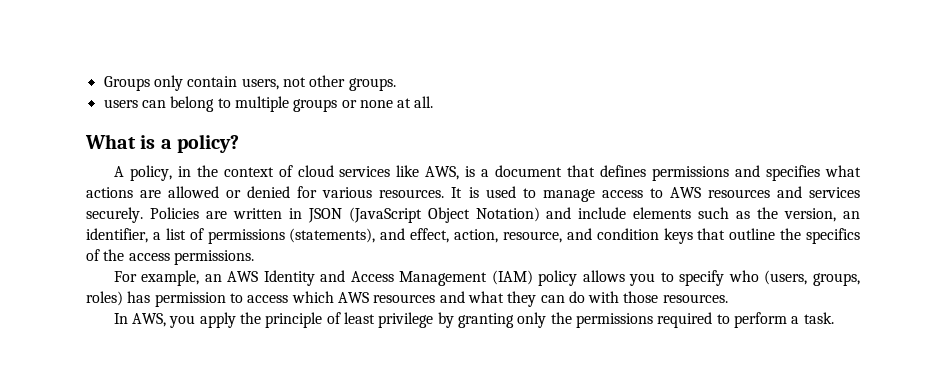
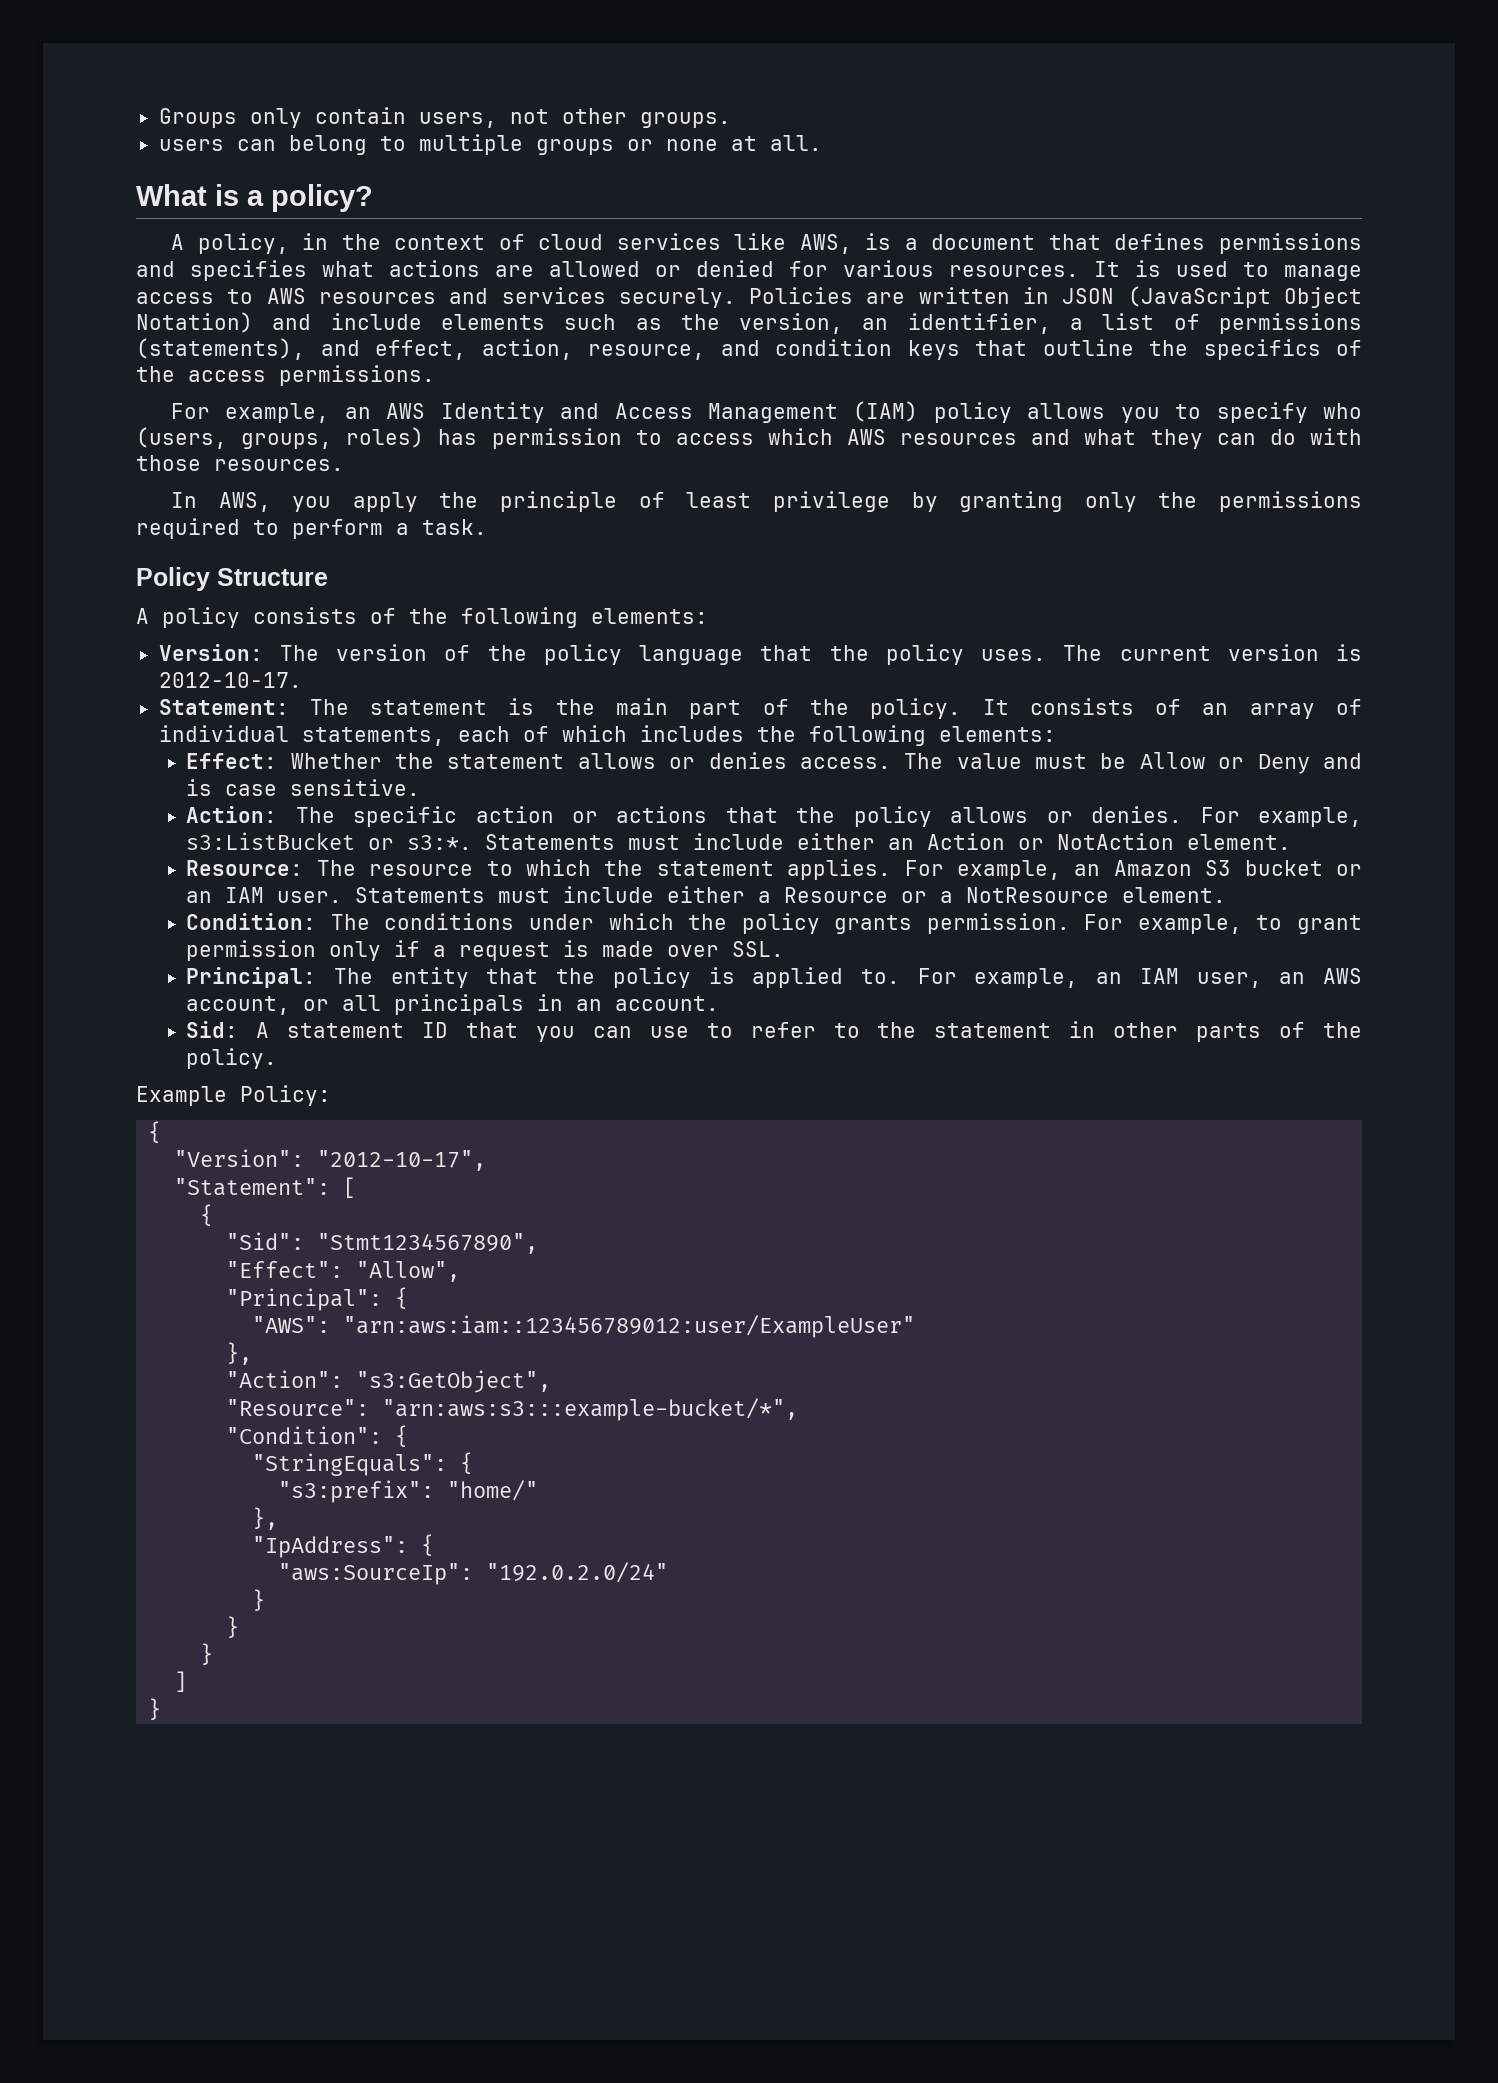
(834, 318) none -> [136,567,328,591] [136,607,708,628] [158,644,1363,665] [158,672,302,688] [158,698,1362,719] [158,725,1056,746] [186,752,1362,774] [186,779,421,796] [186,806,1363,827] [186,832,1292,850] [186,859,1363,880] [186,886,1227,903] [186,913,1362,934] [186,940,785,961] [186,967,1362,988] [186,994,720,1015] [186,1021,1362,1042] [186,1048,278,1069] [136,1085,331,1106] [148,1121,162,1143] [174,1149,487,1171] [174,1177,357,1198] [200,1204,214,1226] [226,1232,539,1254] [226,1261,461,1282] [226,1287,409,1311] [252,1315,916,1338] [226,1342,253,1365] [226,1370,552,1393] [226,1398,799,1421] [226,1425,409,1447] [252,1452,474,1476] [278,1480,539,1503] [252,1507,279,1530] [252,1534,435,1558] [278,1562,669,1585] [252,1589,266,1611] [226,1616,240,1638] [200,1643,214,1665] [174,1671,188,1692] [148,1698,162,1720] // Policy Structure // A policy consists of the following elements: // Version: The version of the policy language that the policy uses. The current version is 2012-10-17. // Statement: The statement is the main part of the policy. It consists of an array of individual statements, each of which includes the following elements: // Effect: Whether the statement allows or denies access. The value must be Allow or Deny and is case sensitive. // Action: The specific action or actions that the policy allows or denies. For example, s3:ListBucket or s3:*. Statements must include either an Action or NotAction element. // Resource: The resource to which the statement applies. For example, an Amazon S3 bucket or an IAM user. Statements must include either a Resource or a NotResource element. // Condition: The conditions under which the policy grants permission. For example, to grant permission only if a request is made over SSL. // Principal: The entity that the policy is applied to. For example, an IAM user, an AWS account, or all principals in an account. // Sid: A statement ID that you can use to refer to the statement in other parts of the policy. // Example Policy: // { // "Version": "2012-10-17", // "Statement": [ // { // "Sid": "Stmt1234567890", // "Effect": "Allow", // "Principal": { // "AWS": "arn:aws:iam::123456789012:user/ExampleUser" // }, // "Action": "s3:GetObject", // "Resource": "arn:aws:s3:::example-bucket/*", // "Condition": { // "StringEquals": { // "s3:prefix": "home/" // }, // "IpAddress": { // "aws:SourceIp": "192.0.2.0/24" // } // } // } // ] // }

